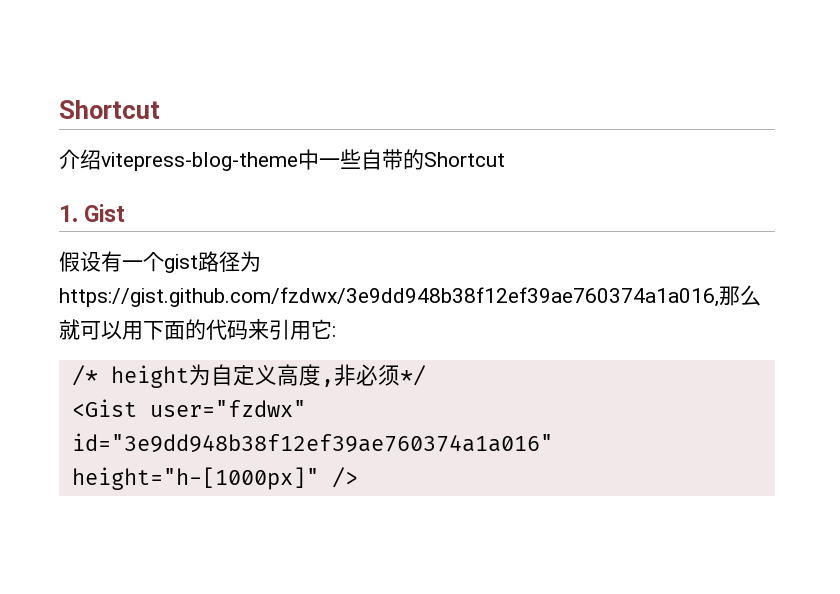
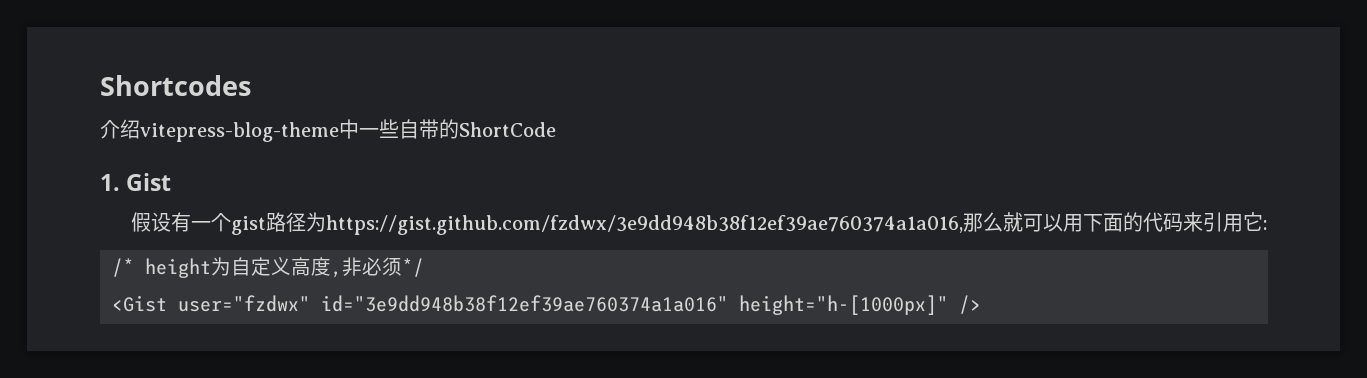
[59,100,160,119] Shortcut -> [100,75,251,96] Shortcodes
[424,152,505,167] Shortcut -> [459,122,556,137] ShortCode

